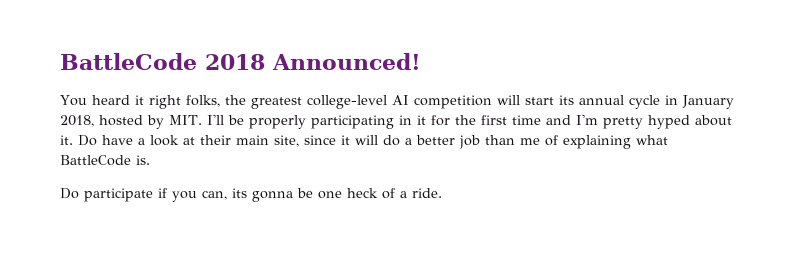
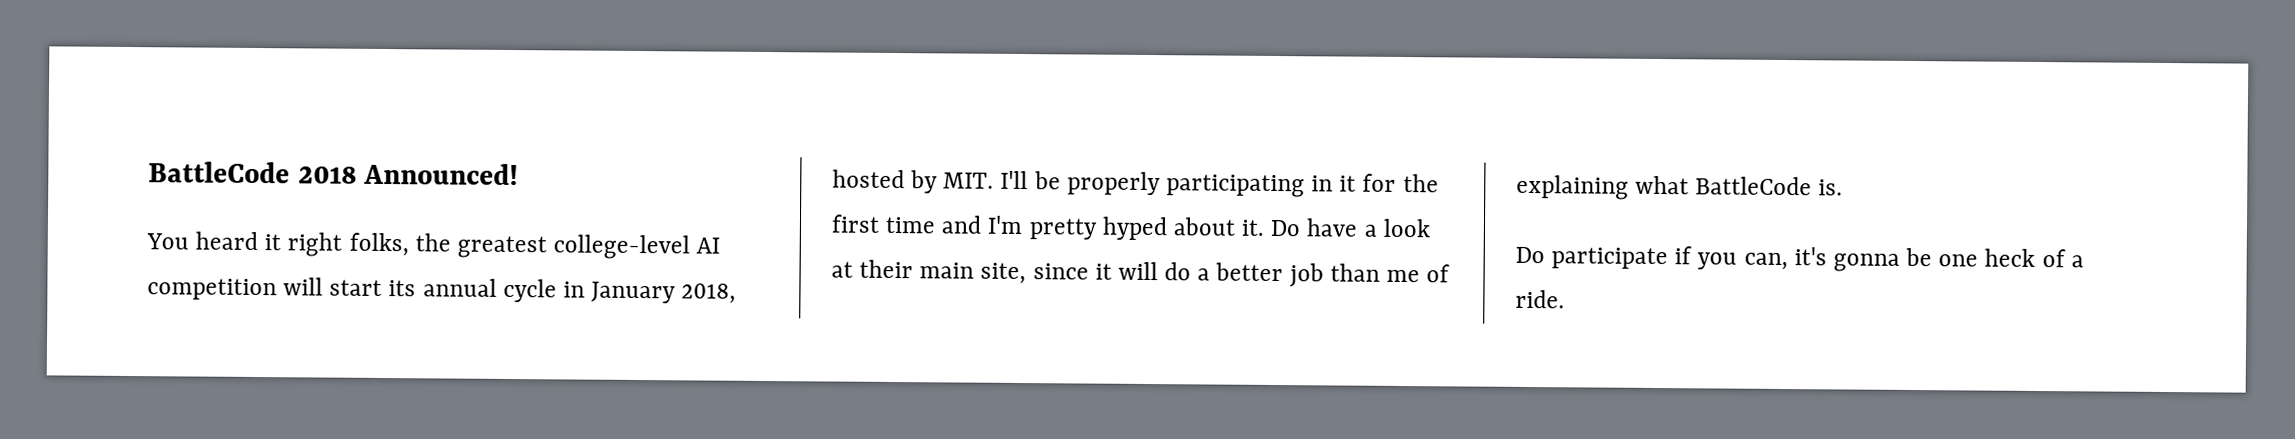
[232,188,247,198] its -> [1793,247,1827,266] it's

